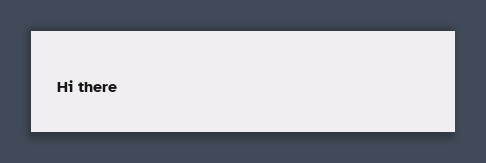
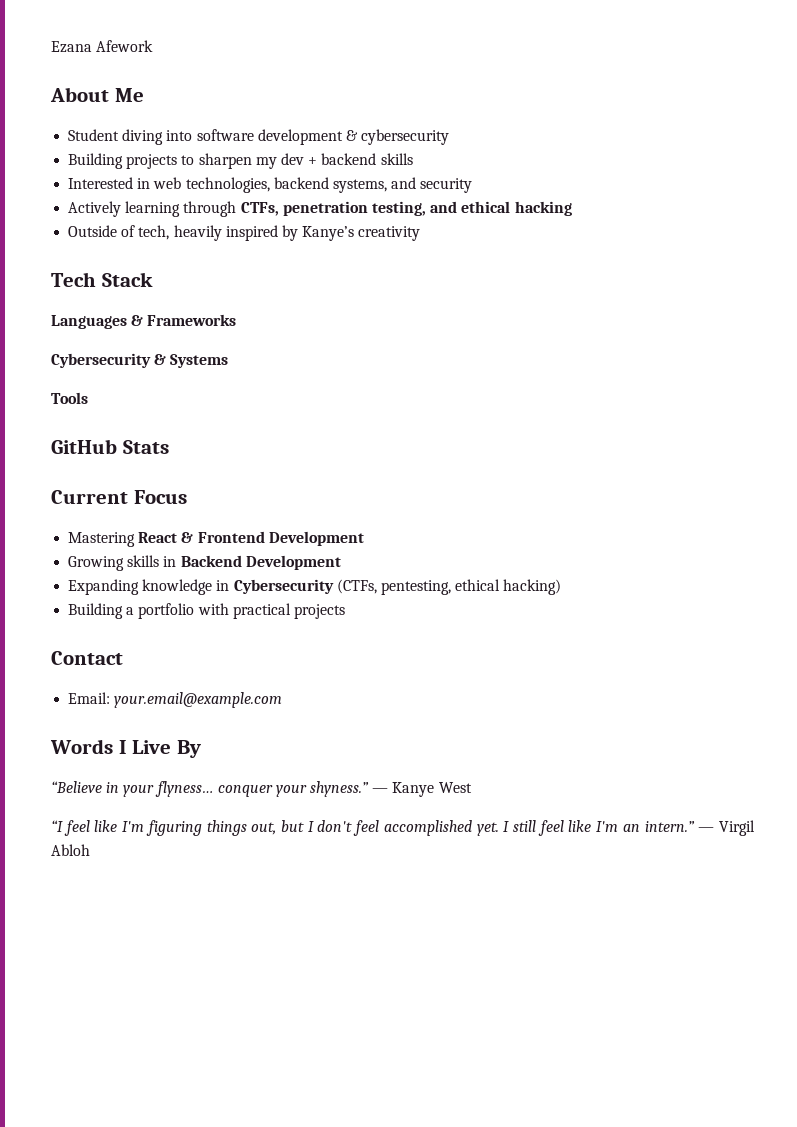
[57,80,117,92] Hi there -> [51,40,154,53] [50,87,144,102] [68,129,450,145] [68,153,413,169] [68,177,473,193] [68,201,572,217] [68,225,421,241] [51,272,153,287] [51,314,237,329] [51,353,229,368] [51,392,88,404] [51,439,169,454] [51,490,187,504] [68,531,364,547] [68,555,341,571] [68,579,562,595] [68,603,345,619] [51,651,123,665] [68,692,283,708] [50,739,202,758] [51,781,472,797] [51,820,755,836] [51,844,90,856] Ezana Afework // About Me // Student diving into software development & cybersecurity // Building projects to sharpen my dev + backend skills // Interested in web technologies, backend systems, and security // Actively learning through CTFs, penetration testing, and ethical hacking // Outside of tech, heavily inspired by Kanye’s creativity // Tech Stack // Languages & Frameworks // Cybersecurity & Systems // Tools // GitHub Stats // Current Focus // Mastering React & Frontend Development // Growing skills in Backend Development // Expanding knowledge in Cybersecurity (CTFs, pentesting, ethical hacking) // Building a portfolio with practical projects // Contact // Email: your.email@example.com // Words I Live By // “Believe in your flyness… conquer your shyness.” — Kanye West // “I feel like I'm figuring things out, but I don't feel accomplished yet. I still feel like I'm an intern.” — Virgil Abloh

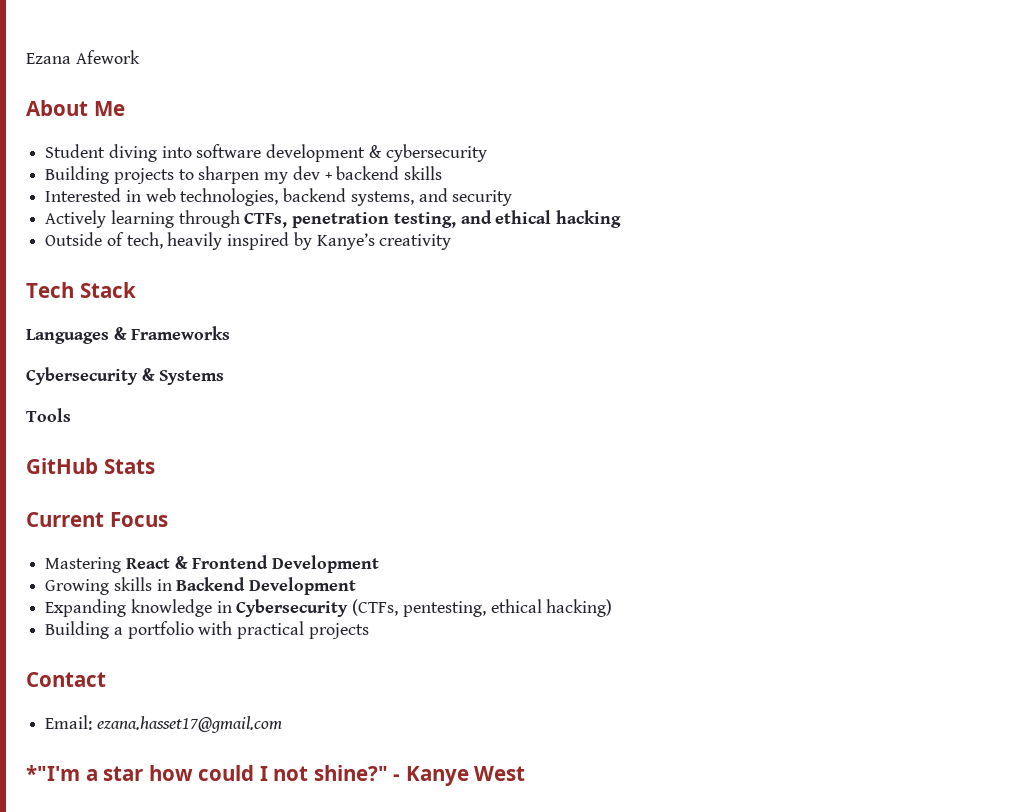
[114,692,283,708] [50,739,202,758] [51,781,472,797] [51,820,755,836] [51,844,90,856] your.email@example.com // Words I Live By // “Believe in your flyness… conquer your shyness.” — Kanye West // “I feel like I'm figuring things out, but I don't feel accomplished yet. I still feel like I'm an intern.” — Virgil Abloh -> [96,716,282,733] [26,765,526,786] ezana.hasset17@gmail.com // *"I'm a star how could I not shine?" - Kanye West

